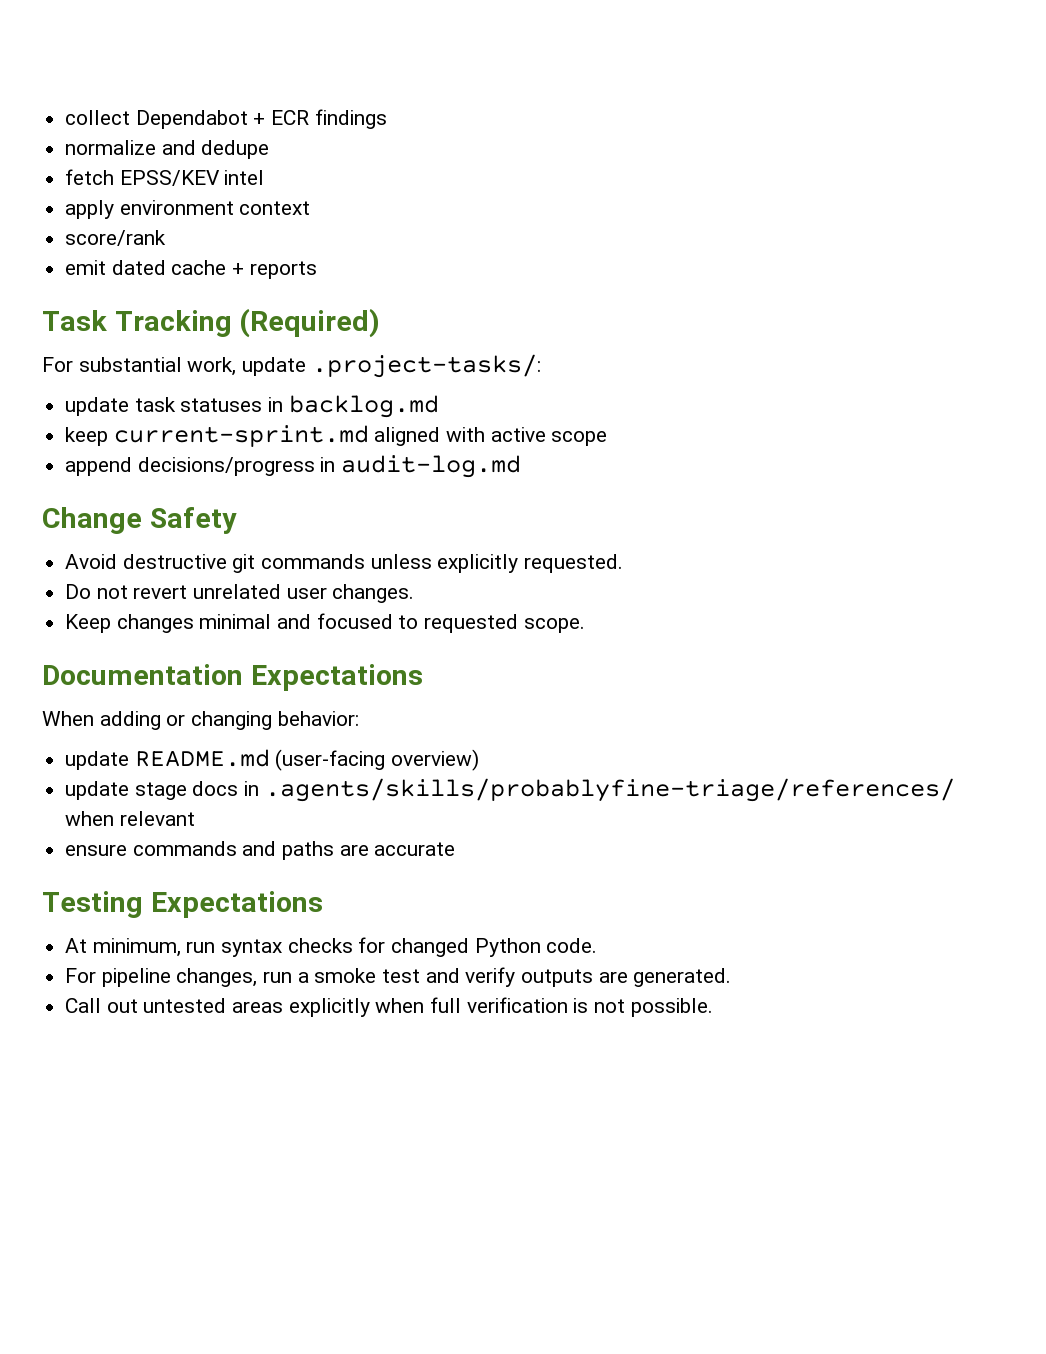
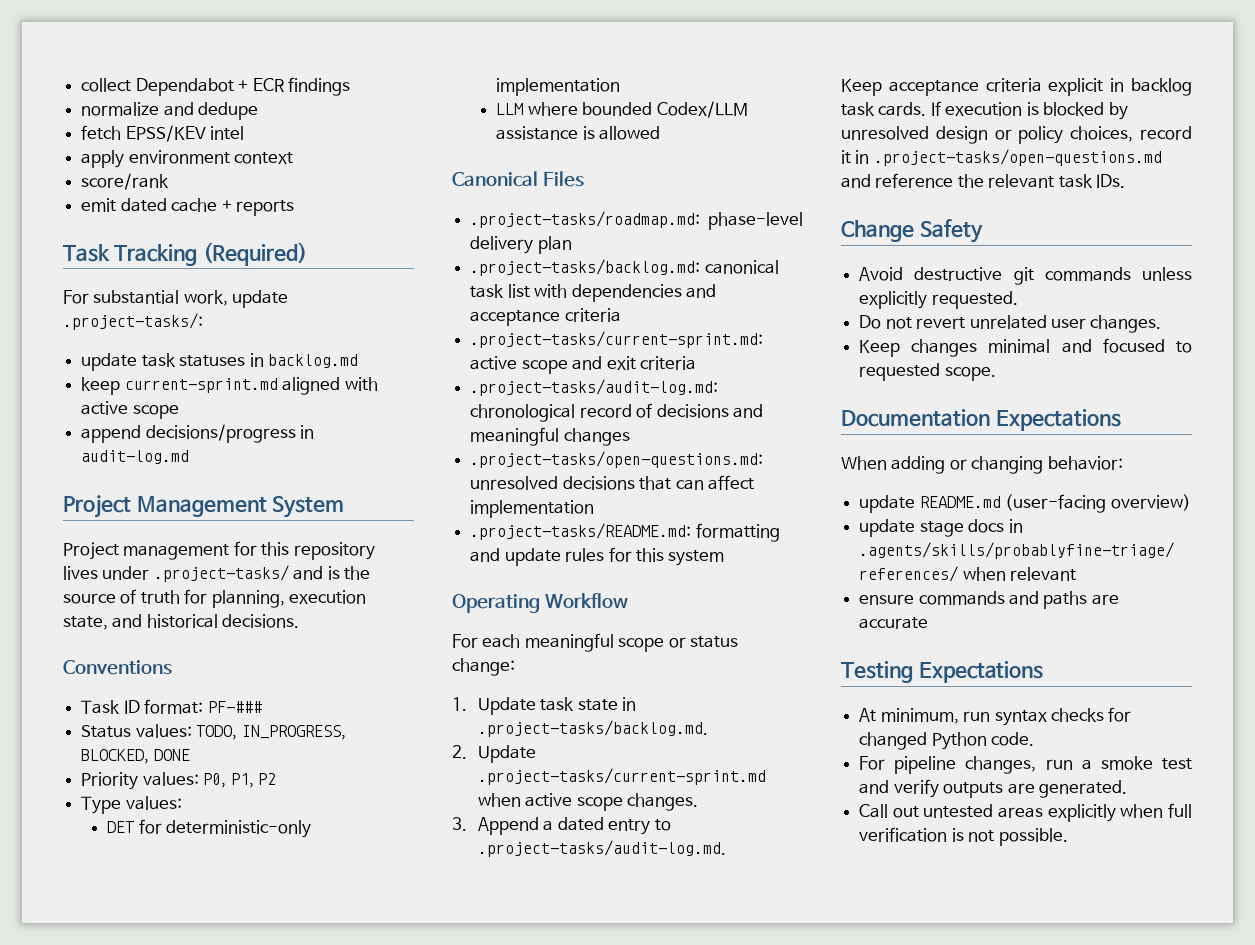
(522, 466) none -> [63,495,345,518] [63,541,375,560] [63,565,371,582] [63,589,367,608] [63,614,300,630] [63,660,172,675] [81,699,262,714] [81,724,346,740] [81,749,190,764] [81,772,276,790] [81,796,182,814] [107,819,312,838] [496,78,621,96] [496,101,748,118] [496,126,661,140] [452,171,584,187] [470,211,803,230] [470,236,572,254] [470,259,779,276] [470,284,716,302] [470,308,621,326] [470,331,764,348] [470,356,696,374] [470,379,719,396] [470,403,763,422] [470,427,630,446] [470,451,764,468] [470,475,754,490] [470,500,595,518] [470,523,780,542] [470,547,725,566] [452,593,628,613] [452,633,739,652] [452,658,515,676] [452,697,637,715] [477,720,708,737] [452,745,536,763] [477,768,766,785] [477,793,699,811] [452,817,671,835] [477,840,726,857] [841,78,1192,96] [841,101,1128,120] [841,126,1192,144] [841,149,1162,166] [841,173,1126,188] // Project Management System // Project management for this repository lives under .project-tasks/ and is the source of truth for planning, execution state, and historical decisions. // Conventions // Task ID format: PF-### // Status values: TODO, IN_PROGRESS, BLOCKED, DONE // Priority values: P0, P1, P2 // Type values: // DET for deterministic-only implementation // LLM where bounded Codex/LLM assistance is allowed // Canonical Files // .project-tasks/roadmap.md: phase-level delivery plan // .project-tasks/backlog.md: canonical task list with dependencies and acceptance criteria // .project-tasks/current-sprint.md: active scope and exit criteria // .project-tasks/audit-log.md: chronological record of decisions and meaningful changes // .project-tasks/open-questions.md: unresolved decisions that can affect implementation // .project-tasks/README.md: formatting and update rules for this system // Operating Workflow // For each meaningful scope or status change: // 1. Update task state in .project-tasks/backlog.md. // 2. Update .project-tasks/current-sprint.md when active scope changes. // 3. Append a dated entry to .project-tasks/audit-log.md. // Keep acceptance criteria explicit in backlog task cards. If execution is blocked by unresolved design or policy choices, record it in .project-tasks/open-questions.md and reference the relevant task IDs.

